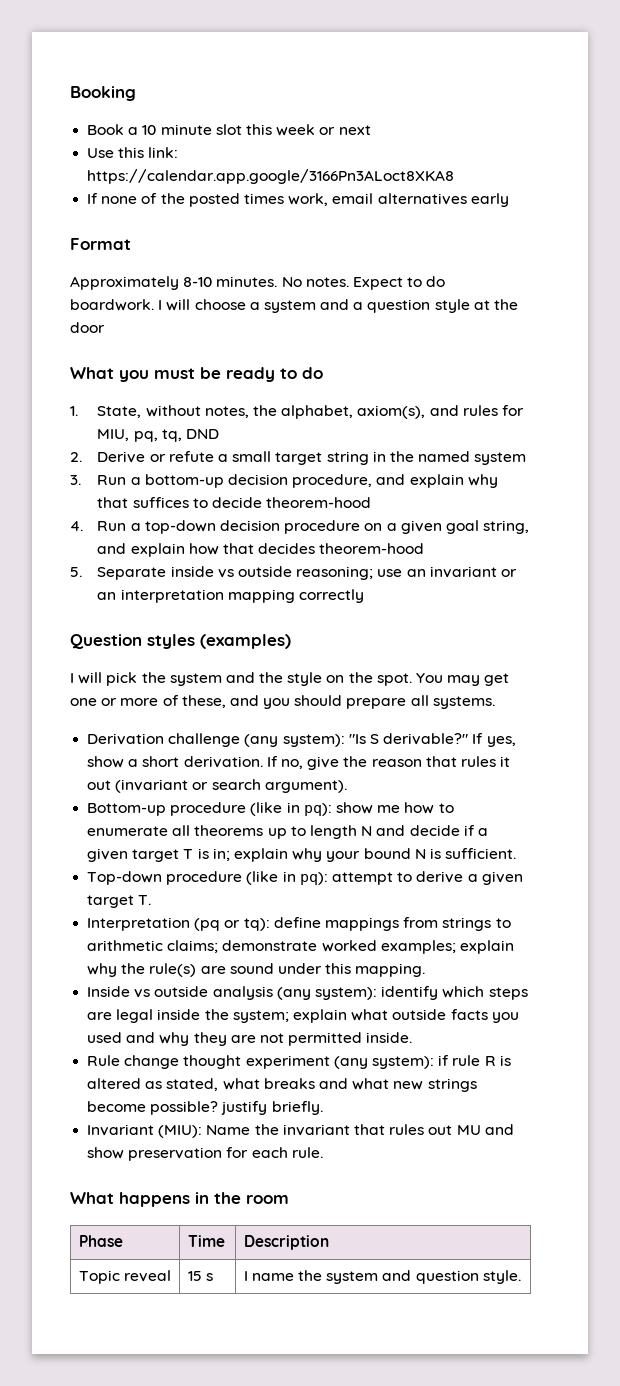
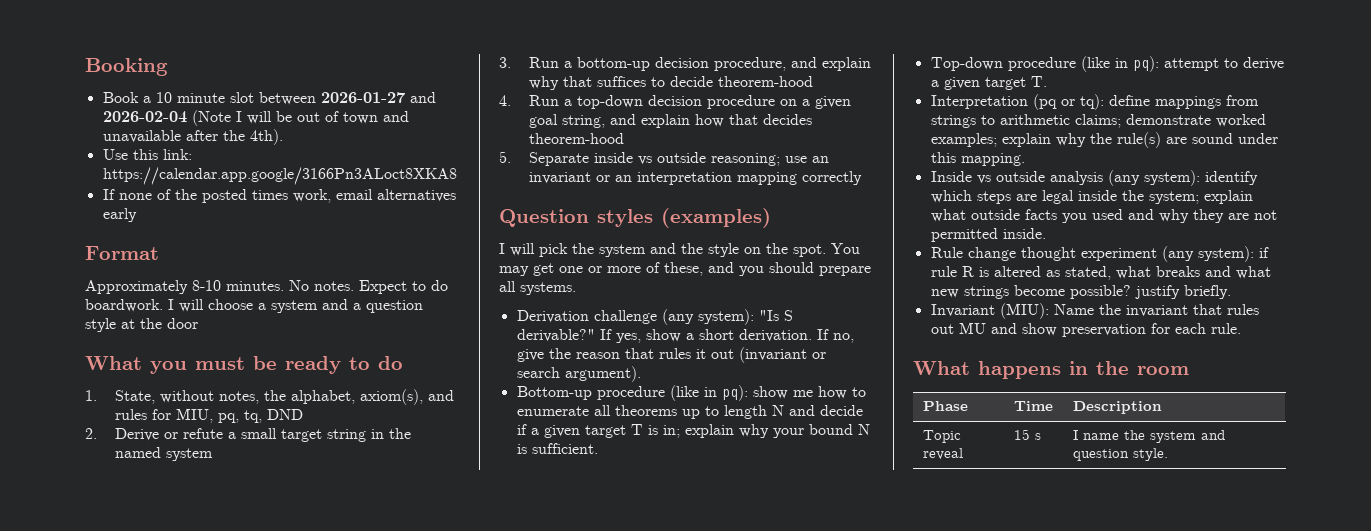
[245,124,371,136] this week or next -> [258,92,436,105] [102,110,409,126] [102,129,283,145] between 2026-01-27 and 2026-02-04 (Note I will be out of town and unavailable after the 4th).

